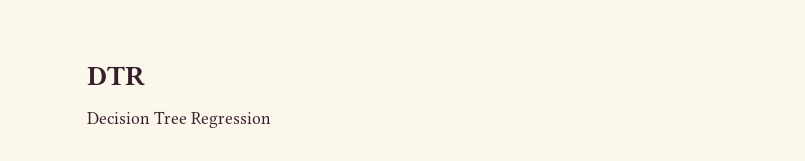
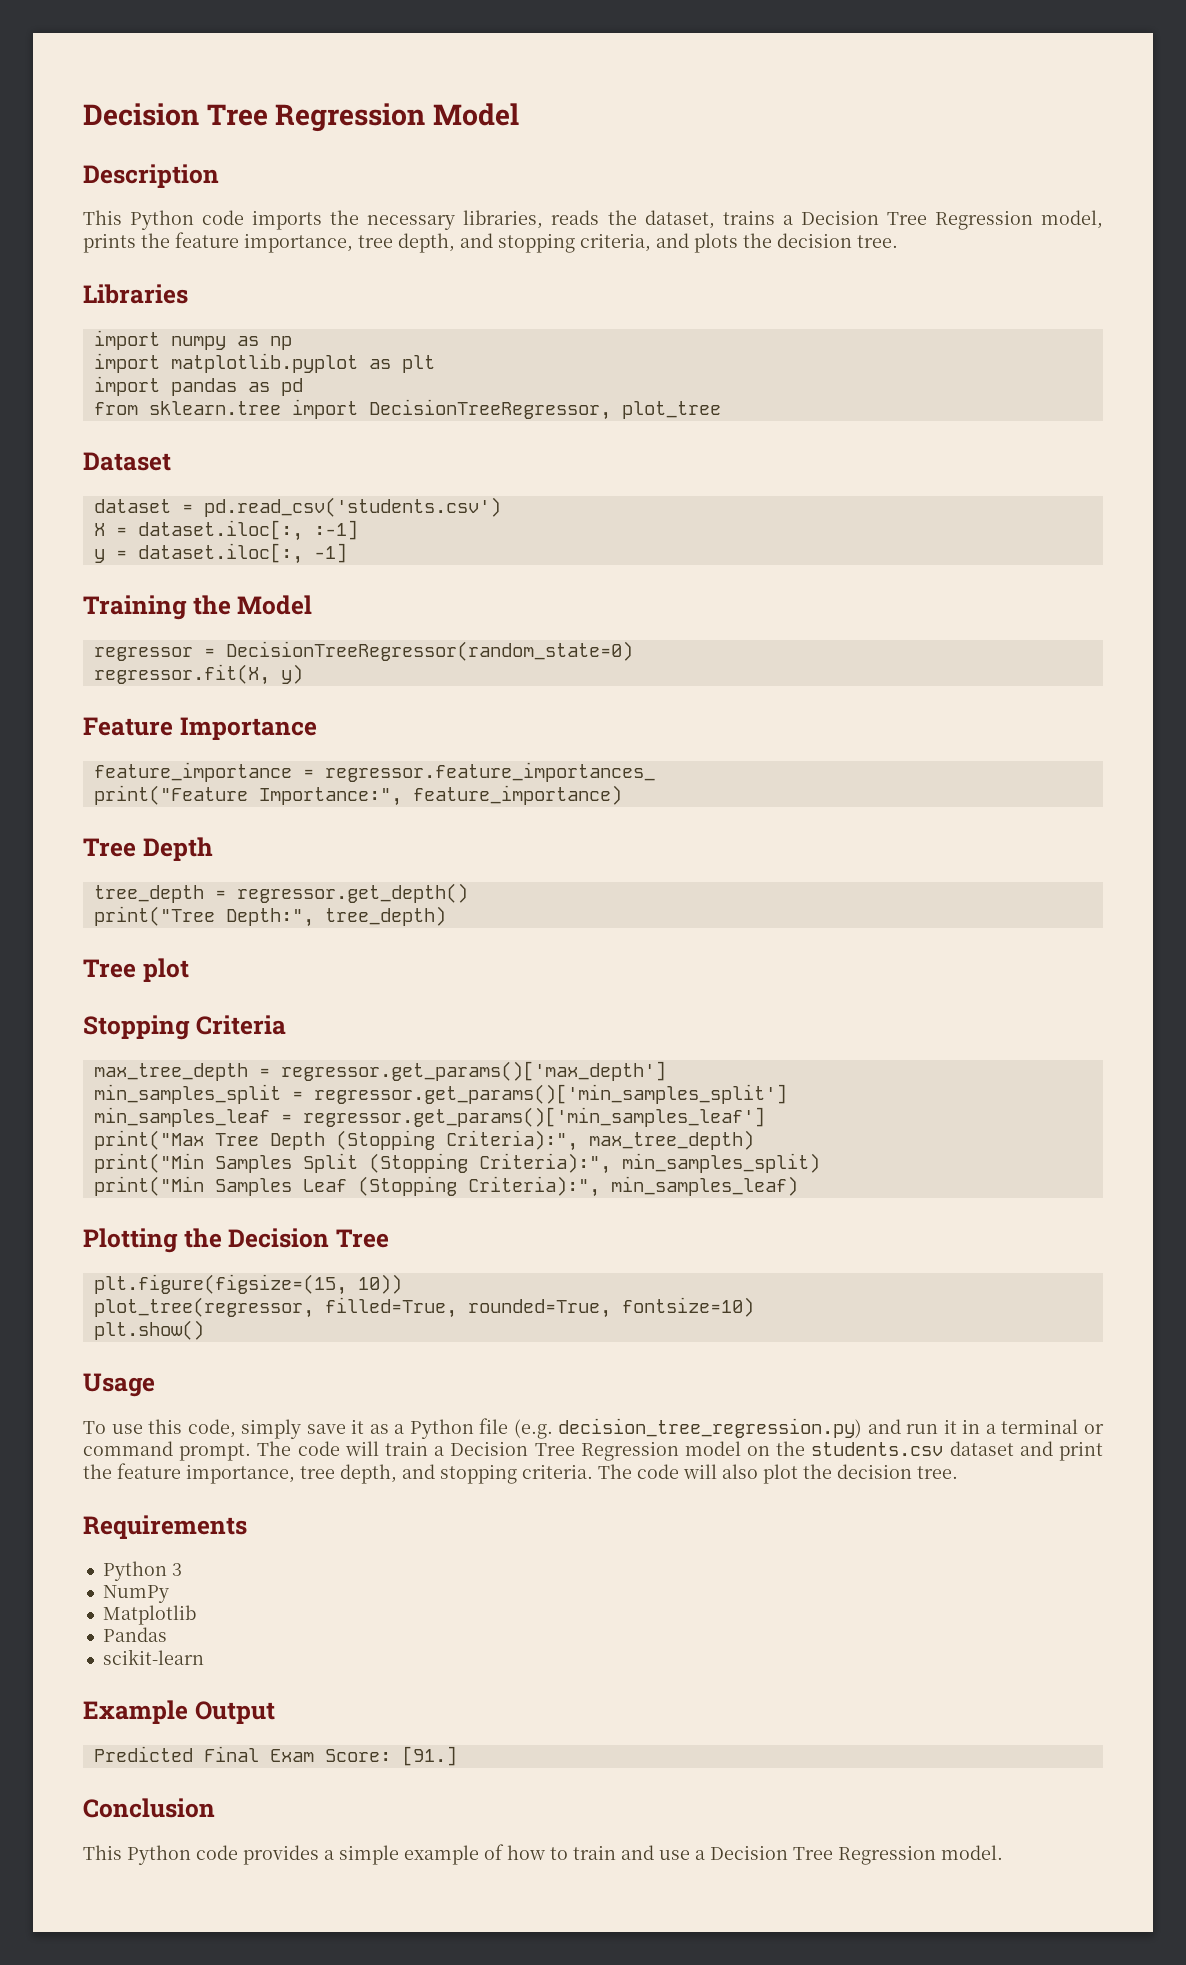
[87,66,145,86] [87,111,272,128] DTR // Decision Tree Regression -> [83,103,520,132] [83,164,219,188] [83,210,1104,230] [83,232,898,253] [83,284,188,304] [93,330,292,350] [93,353,435,373] [93,376,303,396] [93,399,721,420] [83,452,171,471] [93,497,501,517] [93,520,358,541] [93,543,347,564] [83,595,313,620] [93,641,633,661] [93,664,303,685] [83,717,317,740] [93,762,655,782] [93,785,622,806] [83,837,213,861] [93,883,468,903] [93,906,446,927] [83,958,189,982] [83,1015,286,1040] [93,1061,666,1081] [93,1084,787,1104] [93,1107,765,1127] [93,1130,754,1151] [93,1153,820,1174] [93,1176,798,1197] [83,1228,389,1253] [93,1274,402,1295] [93,1297,754,1318] [93,1320,204,1340] [83,1373,155,1397] [83,1418,1104,1439] [83,1441,1103,1461] [83,1463,958,1484] [83,1515,247,1539] [102,1561,182,1581] [102,1585,169,1603] [102,1605,196,1625] [102,1627,167,1642] [102,1649,204,1665] [83,1700,275,1724] [93,1746,457,1766] [83,1798,215,1818] [83,1844,1003,1865] Decision Tree Regression Model // Description // This Python code imports the necessary libraries, reads the dataset, trains a Decision Tree Regression model, prints the feature importance, tree depth, and stopping criteria, and plots the decision tree. // Libraries // import numpy as np // import matplotlib.pyplot as plt // import pandas as pd // from sklearn.tree import DecisionTreeRegressor, plot_tree // Dataset // dataset = pd.read_csv('students.csv') // X = dataset.iloc[:, :-1] // y = dataset.iloc[:, -1] // Training the Model // regressor = DecisionTreeRegressor(random_state=0) // regressor.fit(X, y) // Feature Importance // feature_importance = regressor.feature_importances_ // print("Feature Importance:", feature_importance) // Tree Depth // tree_depth = regressor.get_depth() // print("Tree Depth:", tree_depth) // Tree plot // Stopping Criteria // max_tree_depth = regressor.get_params()['max_depth'] // min_samples_split = regressor.get_params()['min_samples_split'] // min_samples_leaf = regressor.get_params()['min_samples_leaf'] // print("Max Tree Depth (Stopping Criteria):", max_tree_depth) // print("Min Samples Split (Stopping Criteria):", min_samples_split) // print("Min Samples Leaf (Stopping Criteria):", min_samples_leaf) // Plotting the Decision Tree // plt.figure(figsize=(15, 10)) // plot_tree(regressor, filled=True, rounded=True, fontsize=10) // plt.show() // Usage // To use this code, simply save it as a Python file (e.g. decision_tree_regression.py) and run it in a terminal or command prompt. The code will train a Decision Tree Regression model on the students.csv dataset and print the feature importance, tree depth, and stopping criteria. The code will also plot the decision tree. // Requirements // Python 3 // NumPy // Matplotlib // Pandas // scikit-learn // Example Output // Predicted Final Exam Score: [91.] // Conclusion // This Python code provides a simple example of how to train and use a Decision Tree Regression model.

